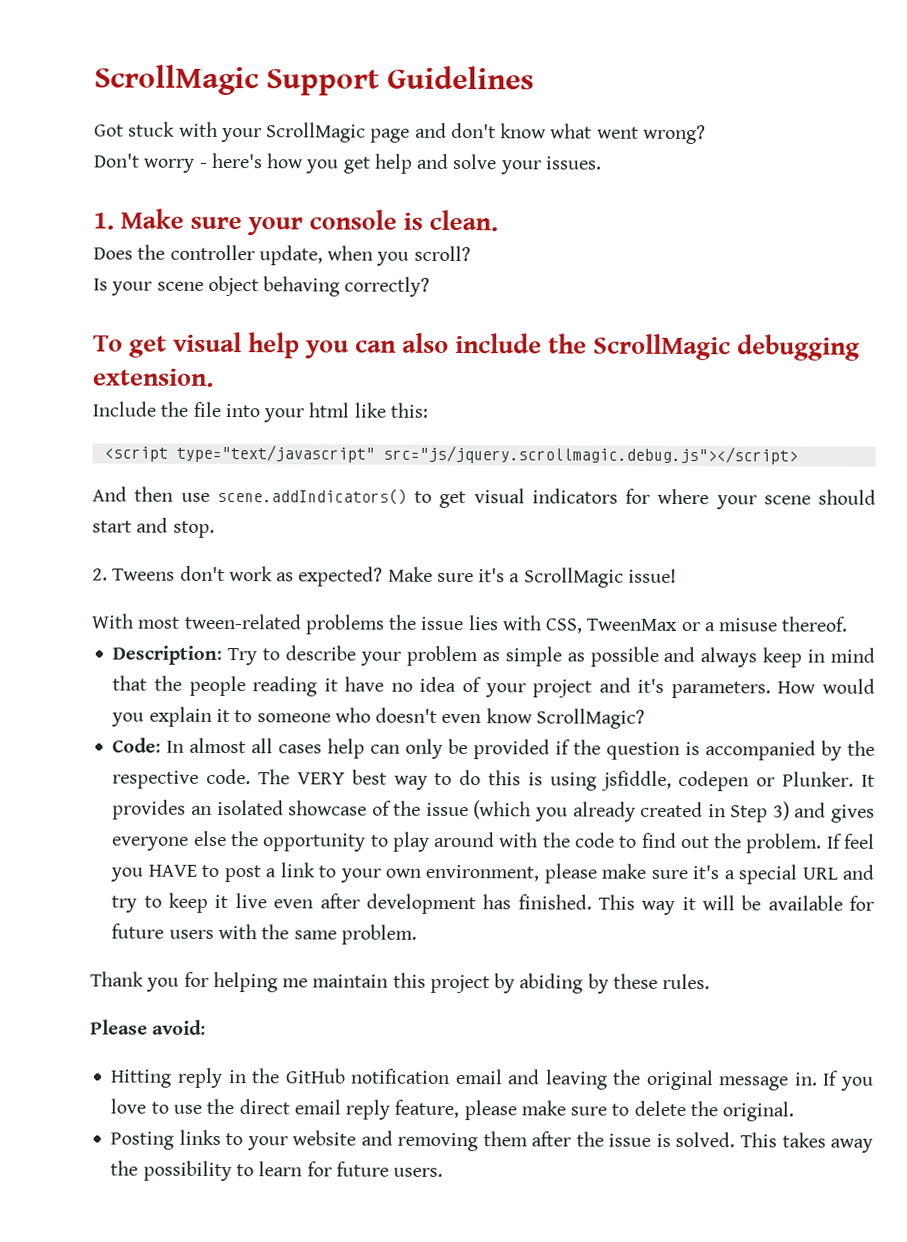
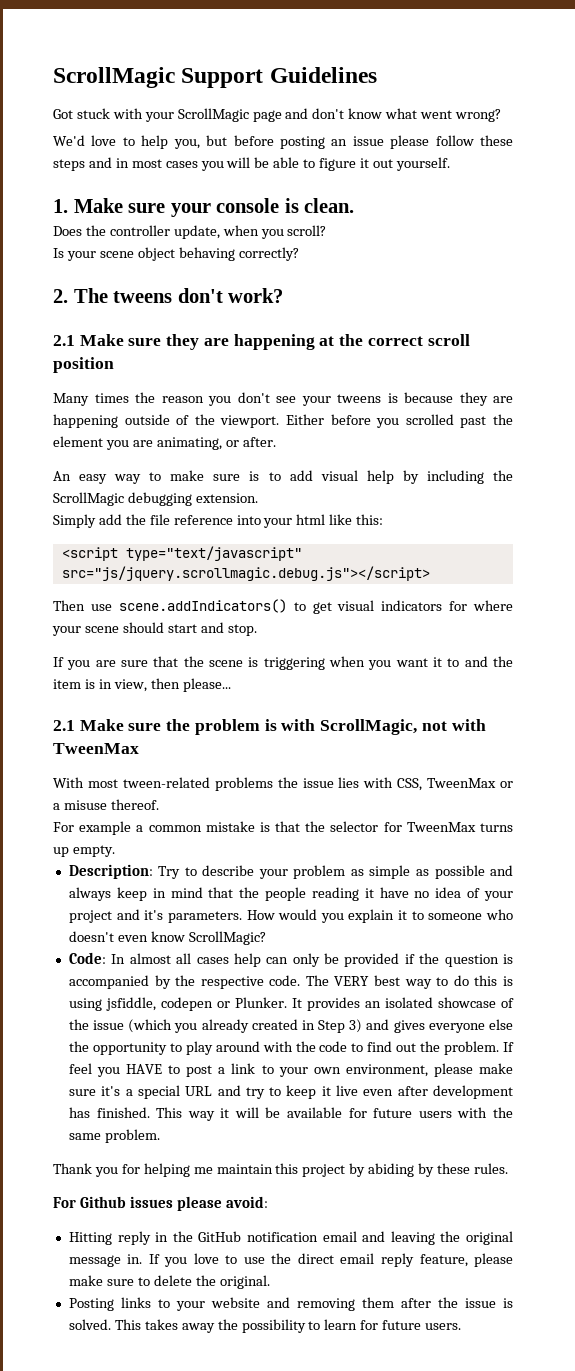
[93,152,602,175] Don't worry - here's how you get help and solve your issues. -> [53,135,513,149] [53,157,450,171] We'd love to help you, but before posting an issue please follow these steps and in most cases you will be able to figure it out yourself.
[93,331,543,359] To get visual help you can also include -> [53,288,284,303] [53,334,470,350] [53,357,114,373] [53,392,513,406] [53,414,514,428] [53,436,276,450] [53,470,484,484] 2. The tweens don't work? // 2.1 Make sure they are happening at the correct scroll position // Many times the reason you don't see your tweens is because they are happening outside of the viewport. Either before you scrolled past the element you are animating, or after. // An easy way to make sure is to add visual help by including
[92,401,156,417] Include -> [53,514,122,528] Simply add
(221, 409) none -> [173,515,233,525] reference
[92,486,174,502] And then -> [53,600,85,611] Then
[92,565,677,588] 2. Tweens don't work as expected? Make sure it's a ScrollMagic issue! -> [53,656,513,670] [53,678,231,692] [53,719,486,735] [53,743,139,754] If you are sure that the scene is triggering when you want it to and the item is in view, then please... // 2.1 Make sure the problem is with ScrollMagic, not with TweenMax
(849, 624) none -> [53,821,513,835] [53,845,115,857] // For example a common mistake is that the selector for TweenMax turns up empty.
[90,1019,148,1035] Please -> [53,1196,222,1211] For Github issues please

